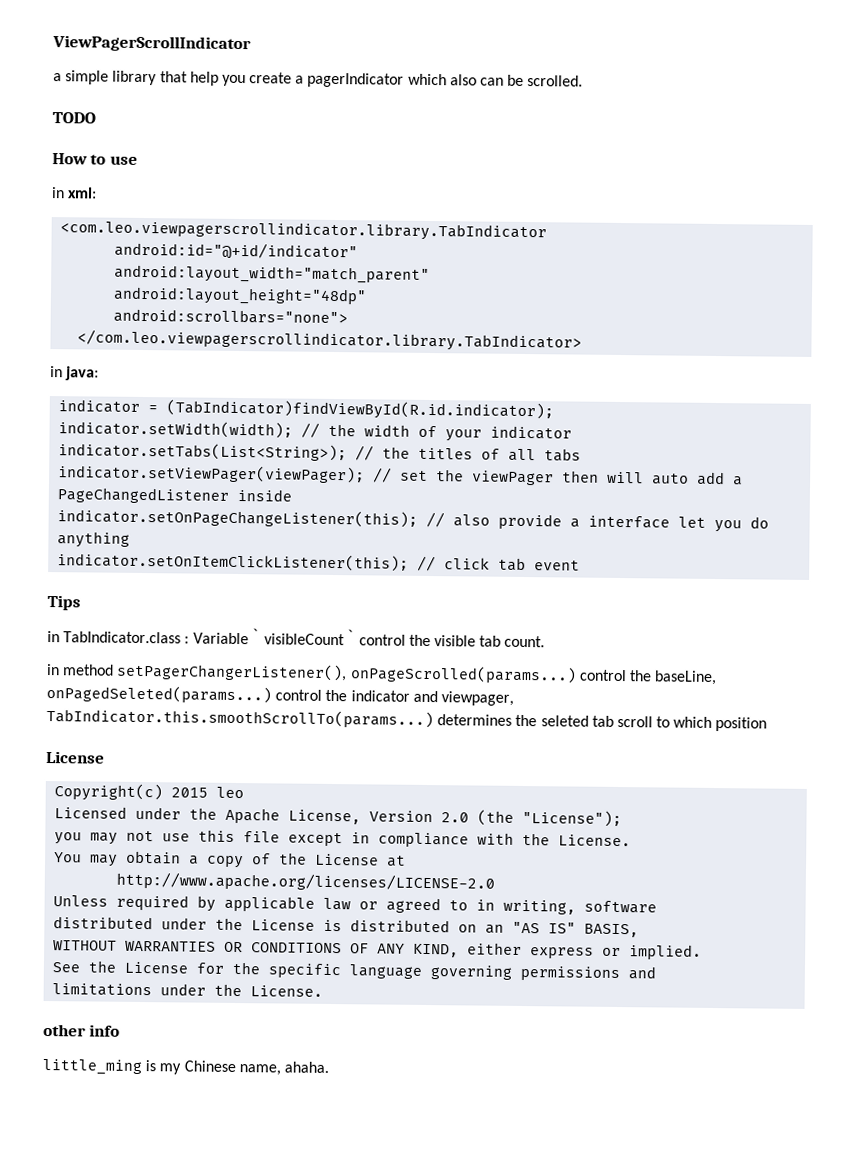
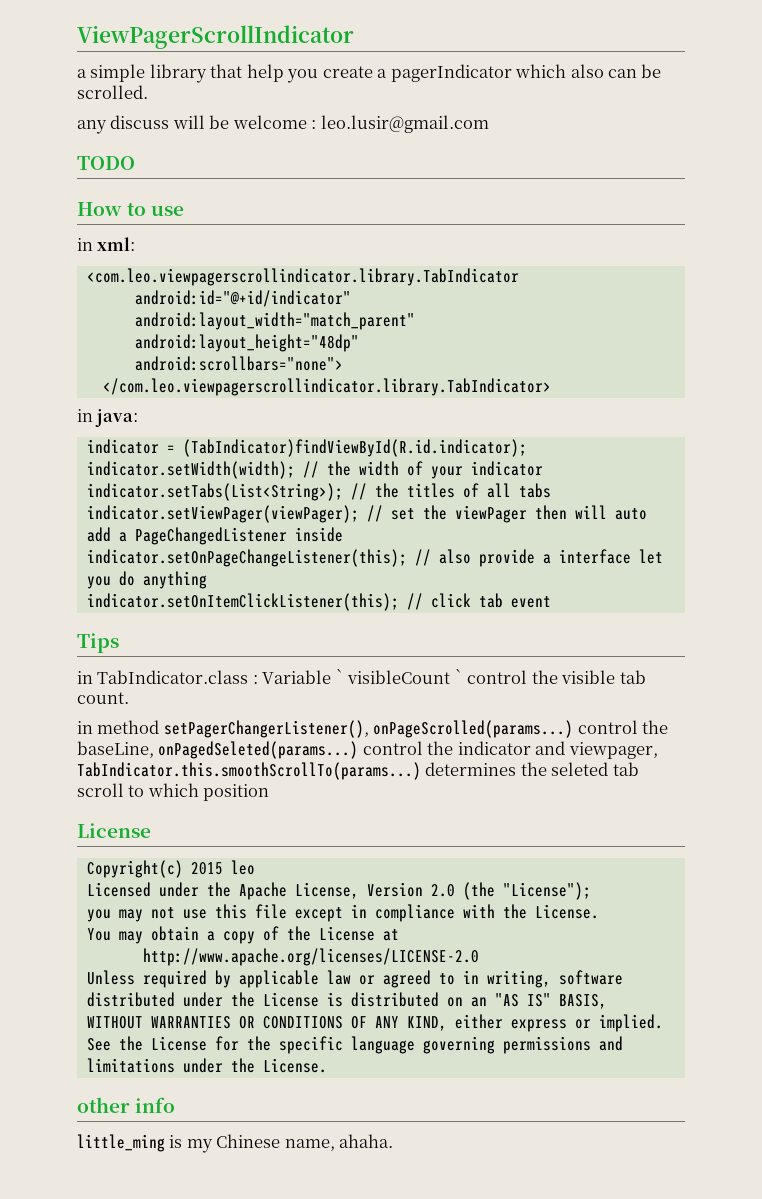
(584, 81) none -> [77,115,489,134] // any discuss will be welcome : leo.lusir@gmail.com

